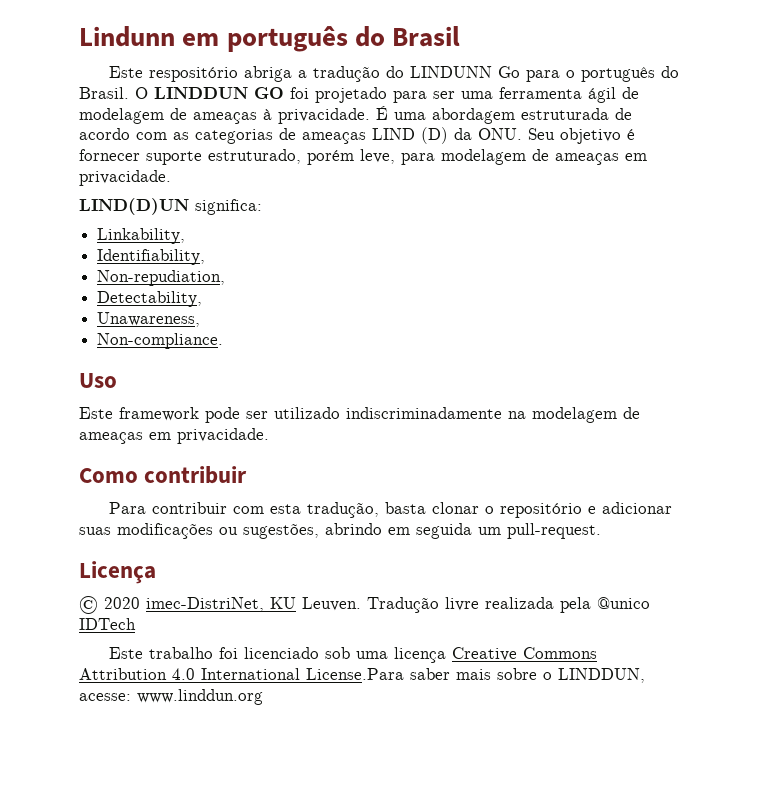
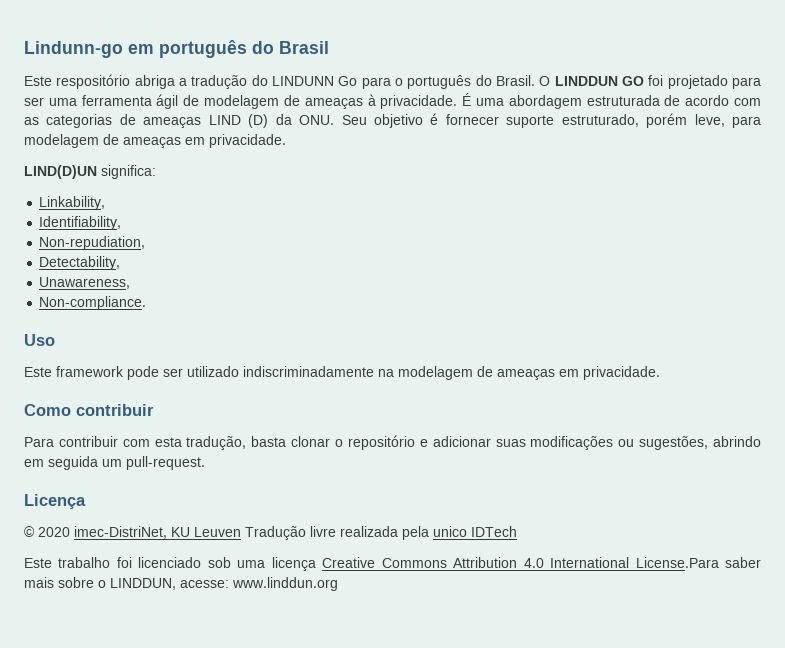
[79,26,175,47] Lindunn -> [24,41,123,58] Lindunn-go
[302,597,361,611] Leuven. -> [194,527,241,537] Leuven
[597,597,650,609] @unico -> [433,526,467,537] unico

